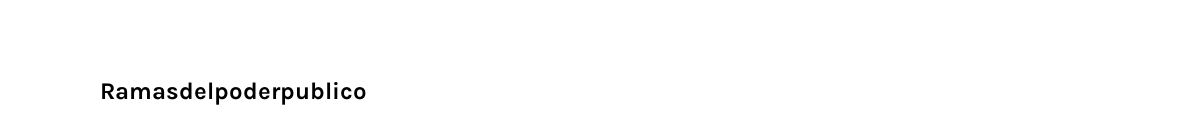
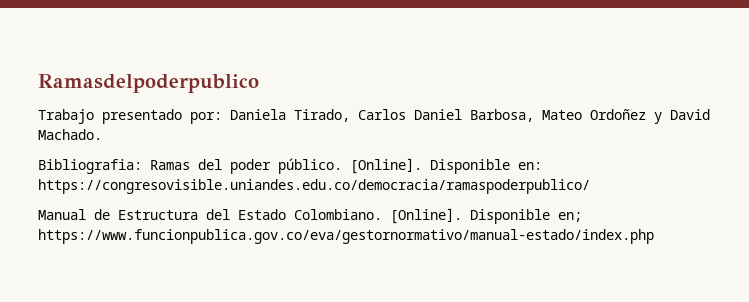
(367, 93) none -> [38,109,710,124] [38,129,102,140] [38,158,542,174] [38,179,590,194] [38,208,582,224] [38,229,654,244] // Trabajo presentado por: Daniela Tirado, Carlos Daniel Barbosa, Mateo Ordoñez y David Machado. // Bibliografia: Ramas del poder público. [Online]. Disponible en: https://congresovisible.uniandes.edu.co/democracia/ramaspoderpublico/ // Manual de Estructura del Estado Colombiano. [Online]. Disponible en; https://www.funcionpublica.gov.co/eva/gestornormativo/manual-estado/index.php

